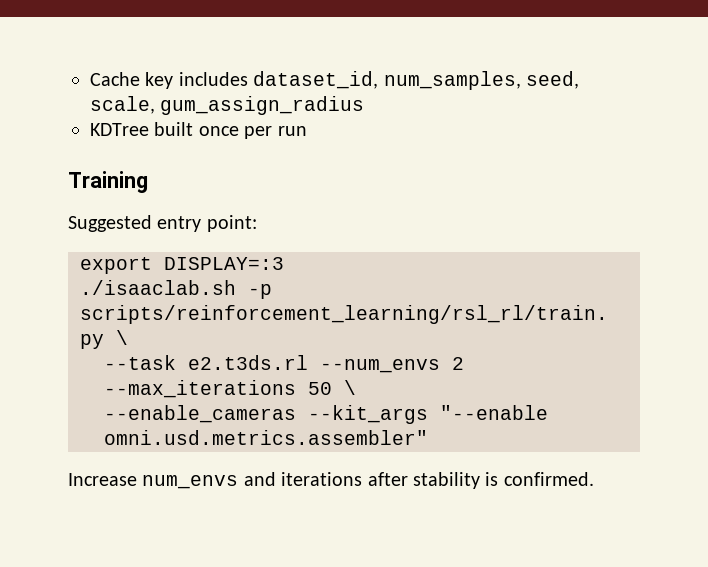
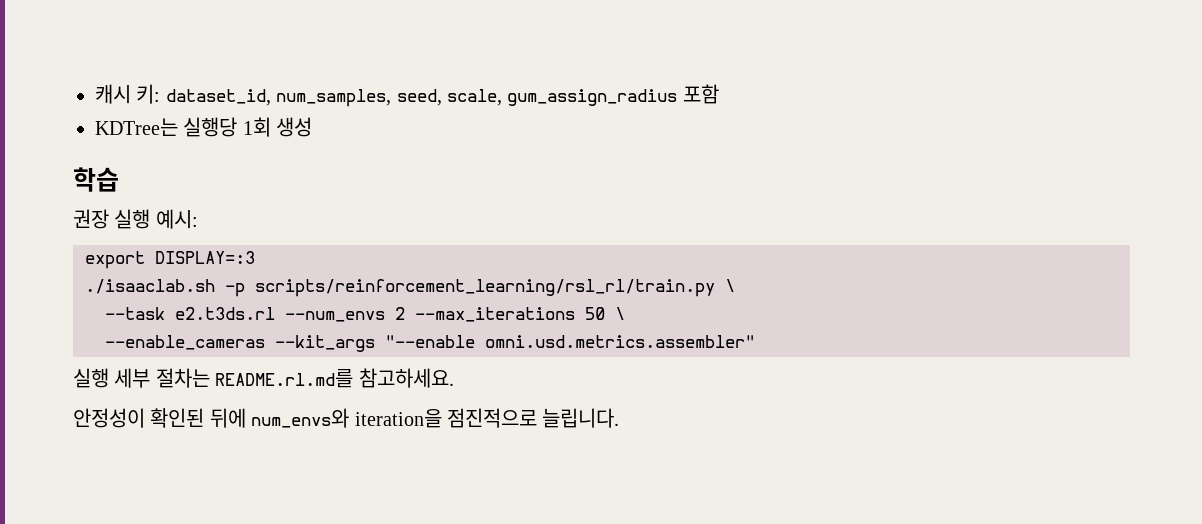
[90,72,248,89] Cache key includes -> [95,84,161,104] 캐시 키:
[90,122,307,139] [68,171,148,193] [68,215,257,232] // KDTree built once per run // Training // Suggested entry point: -> [682,84,719,104] [95,117,313,137] [73,167,119,192] [73,209,198,229] 포함 // KDTree는 실행당 1회 생성 // 학습 // 권장 실행 예시:
[68,472,594,489] Increase num_envs and iterations after stability is confirmed. -> [73,368,454,388] [73,408,620,428] 실행 세부 절차는 README.rl.md를 참고하세요. // 안정성이 확인된 뒤에 num_envs와 iteration을 점진적으로 늘립니다.

